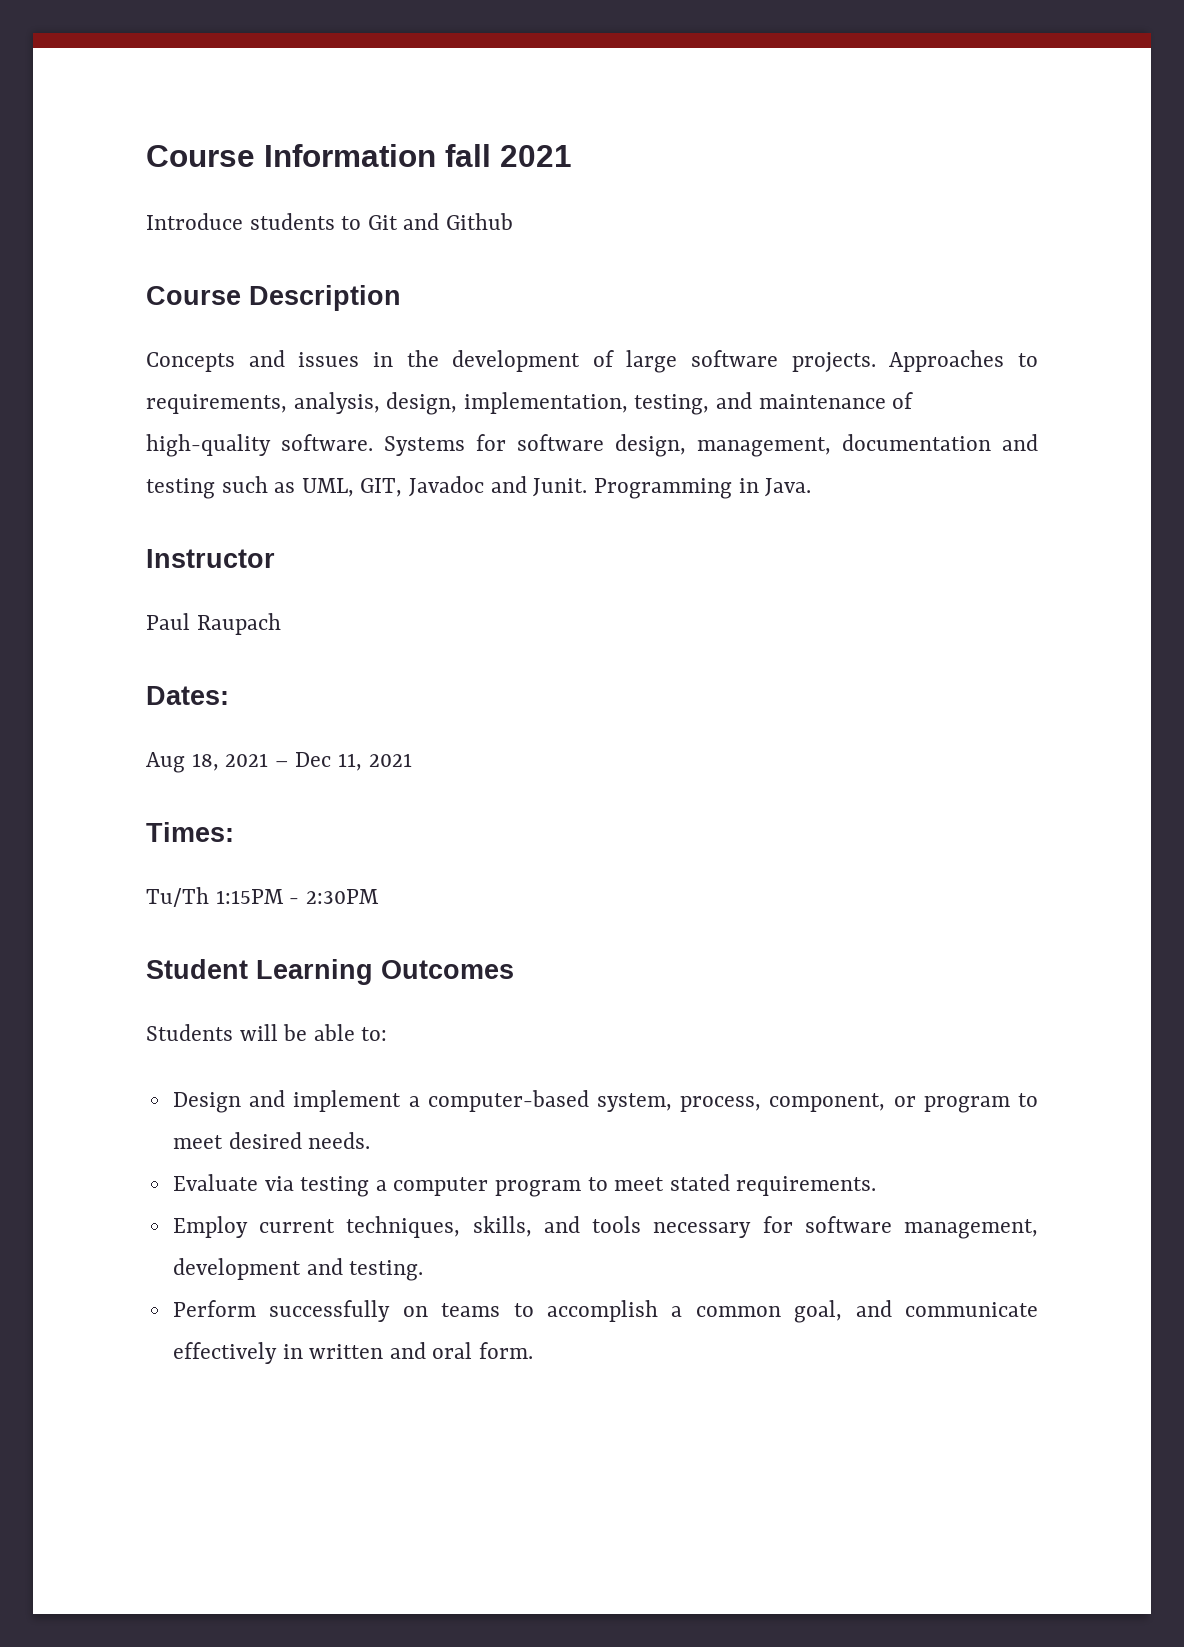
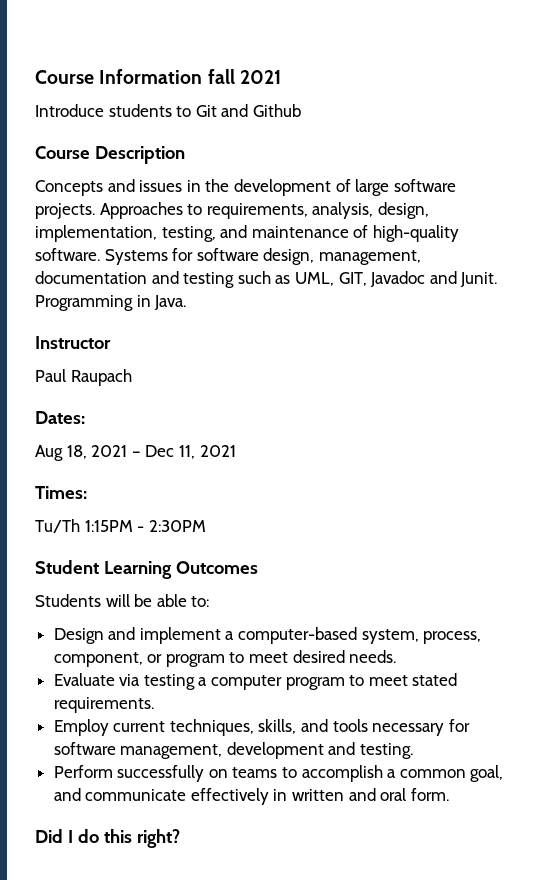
(534, 1350) none -> [35,829,180,848] // Did I do this right?

